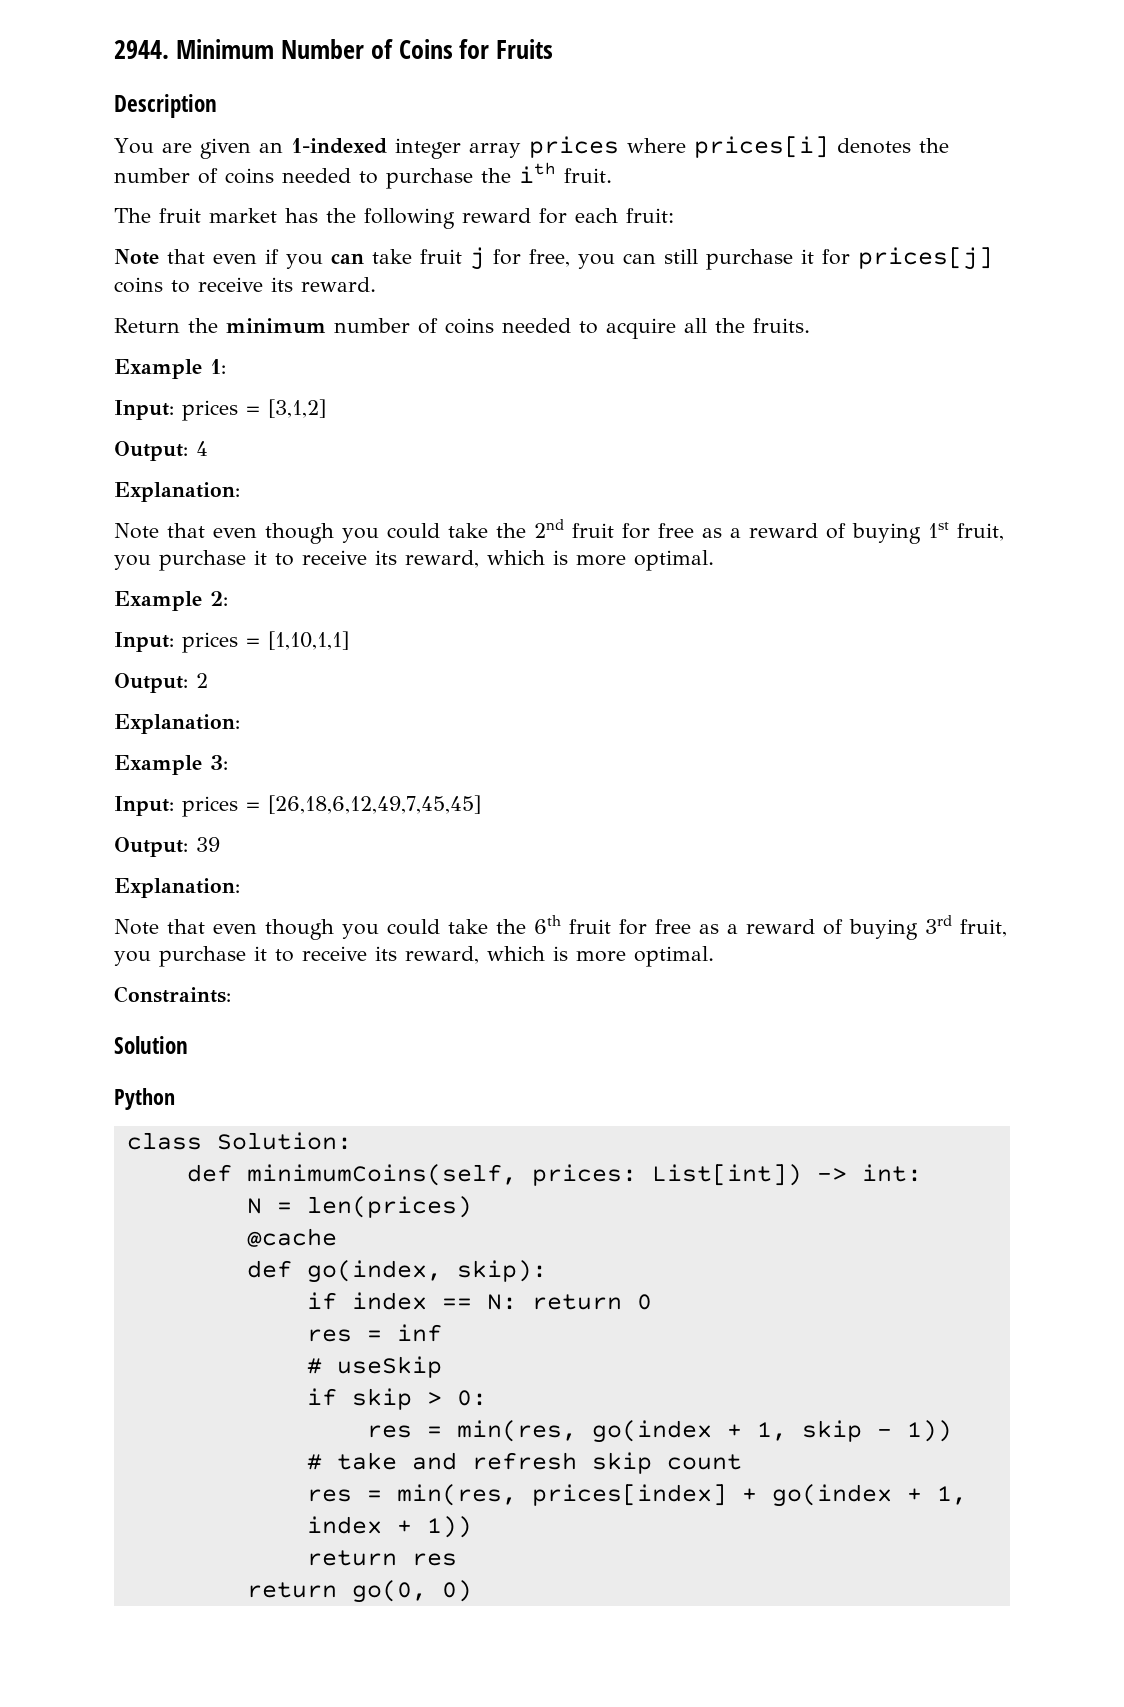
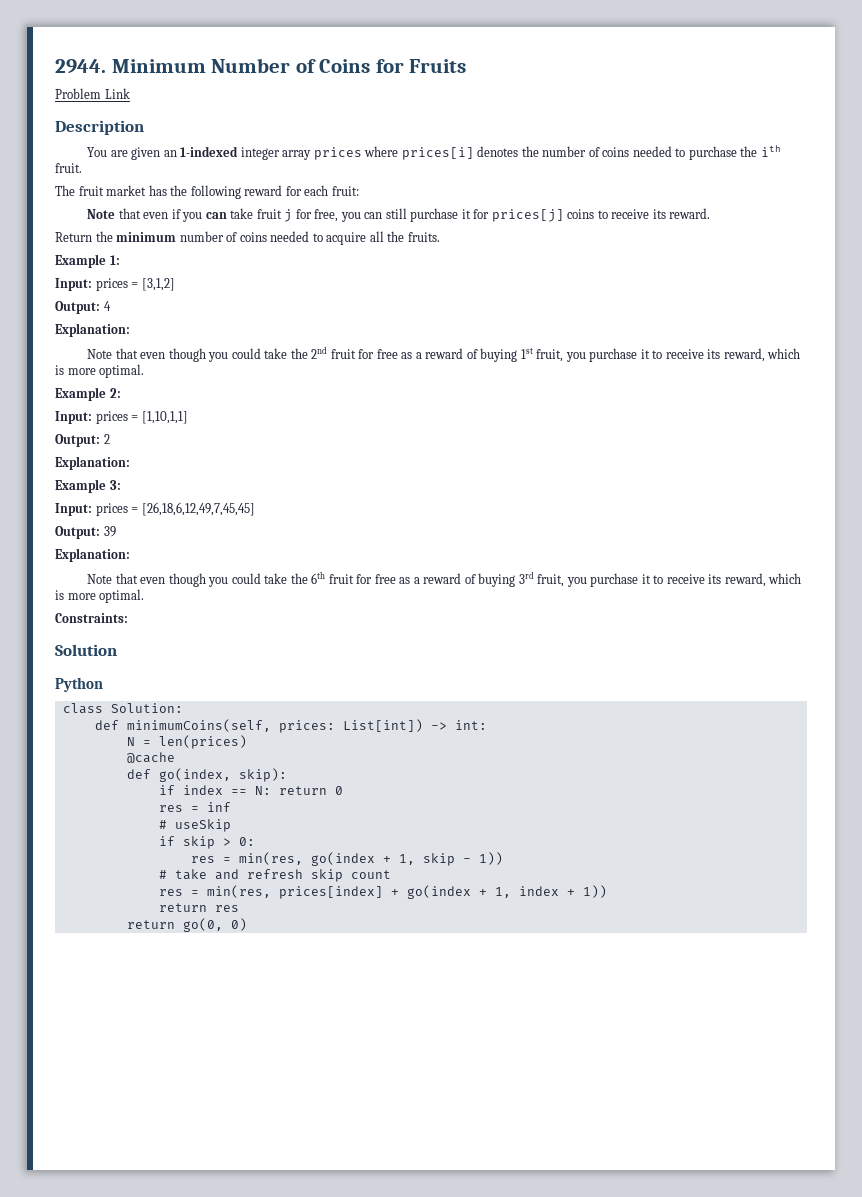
(554, 49) none -> [55,88,130,99] // Problem Link

